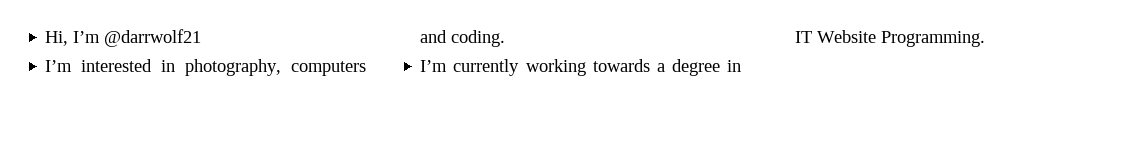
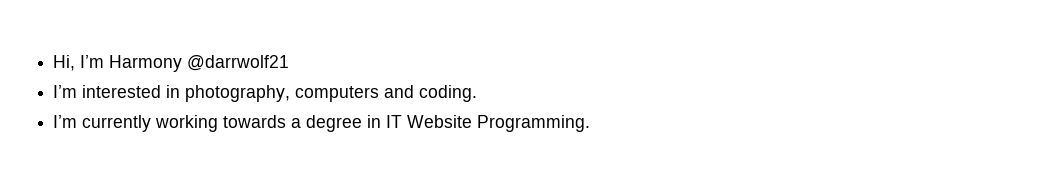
(101, 37) none -> [109,55,183,72] Harmony

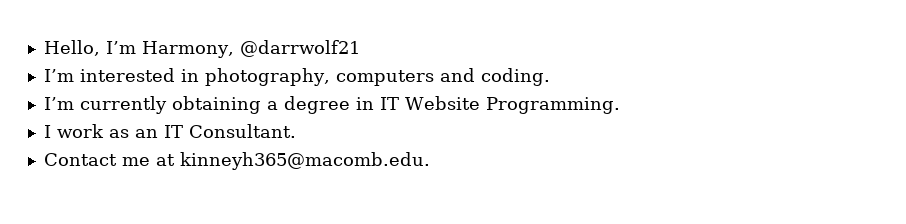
[53,55,183,72] Hi, I’m Harmony -> [43,40,234,58] Hello, I’m Harmony,
[155,115,287,132] working towards -> [171,96,261,114] obtaining
(591, 123) none -> [43,124,296,138] [43,152,430,170] // I work as an IT Consultant. // Contact me at kinneyh365@macomb.edu.

